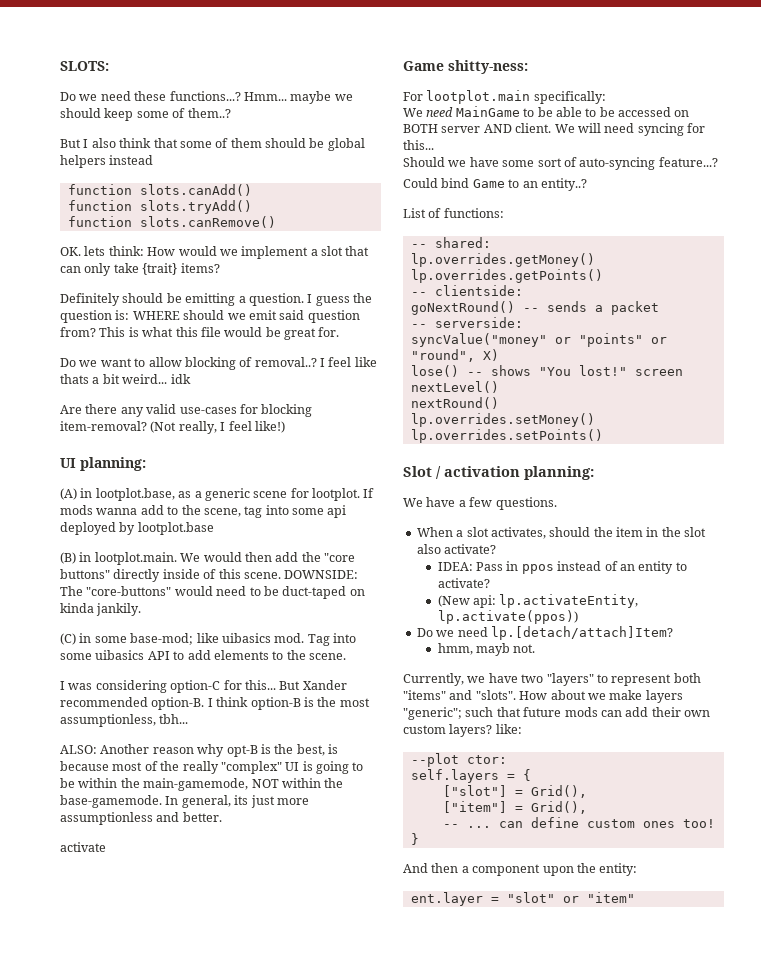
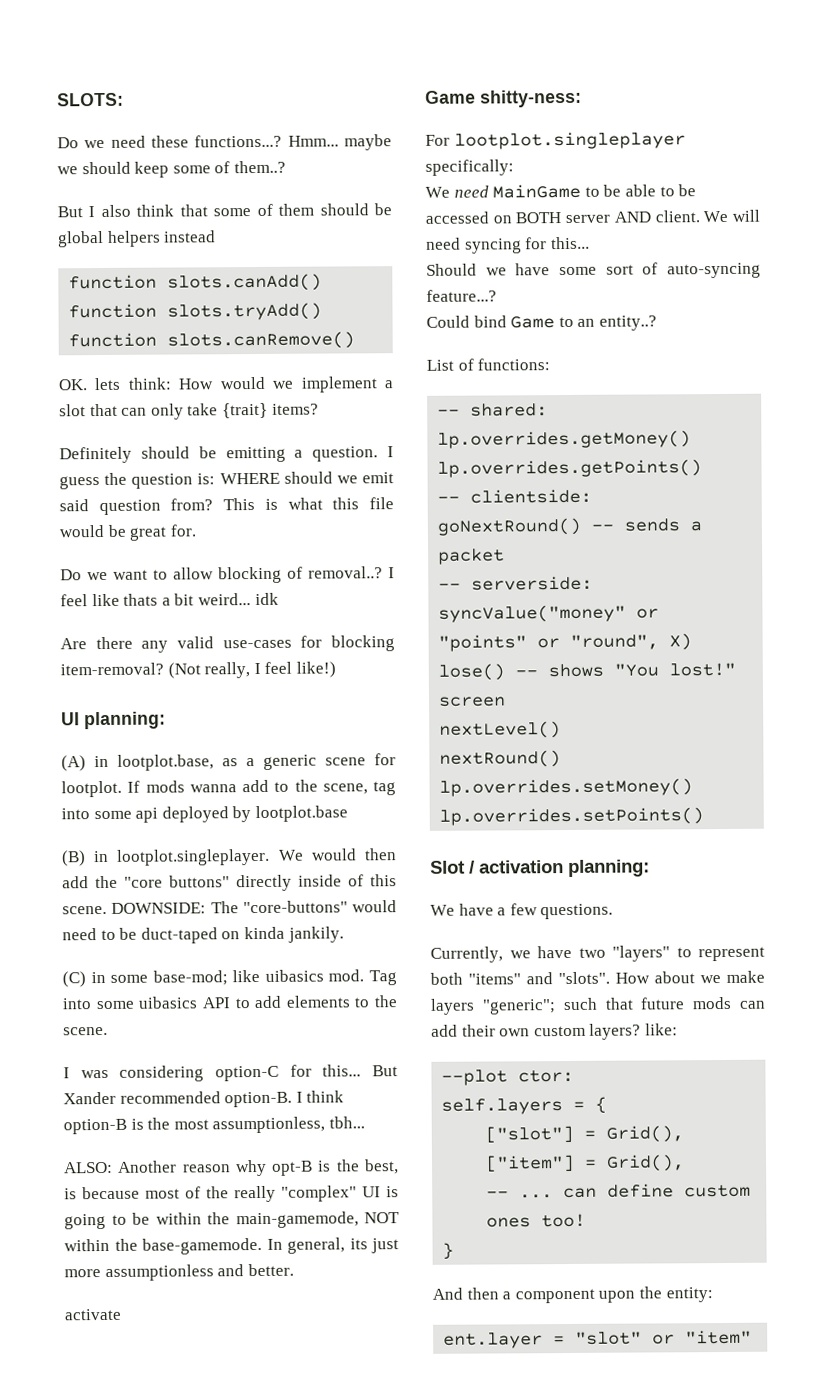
[94,552,177,565] lootplot.main. -> [116,848,271,866] lootplot.singleplayer.
[426,90,531,104] lootplot.main -> [453,131,686,150] lootplot.singleplayer
[416,527,707,539] [416,544,497,554] [437,561,687,574] [437,578,490,588] [437,594,639,608] [437,610,578,624] [416,626,673,640] [437,643,536,656] // When a slot activates, should the item in the slot also activate? // IDEA: Pass in ppos instead of an entity to activate? // (New api: lp.activateEntity, lp.activate(ppos)) // Do we need lp.[detach/attach]Item? // hmm, mayb not. -> (614, 911) none

